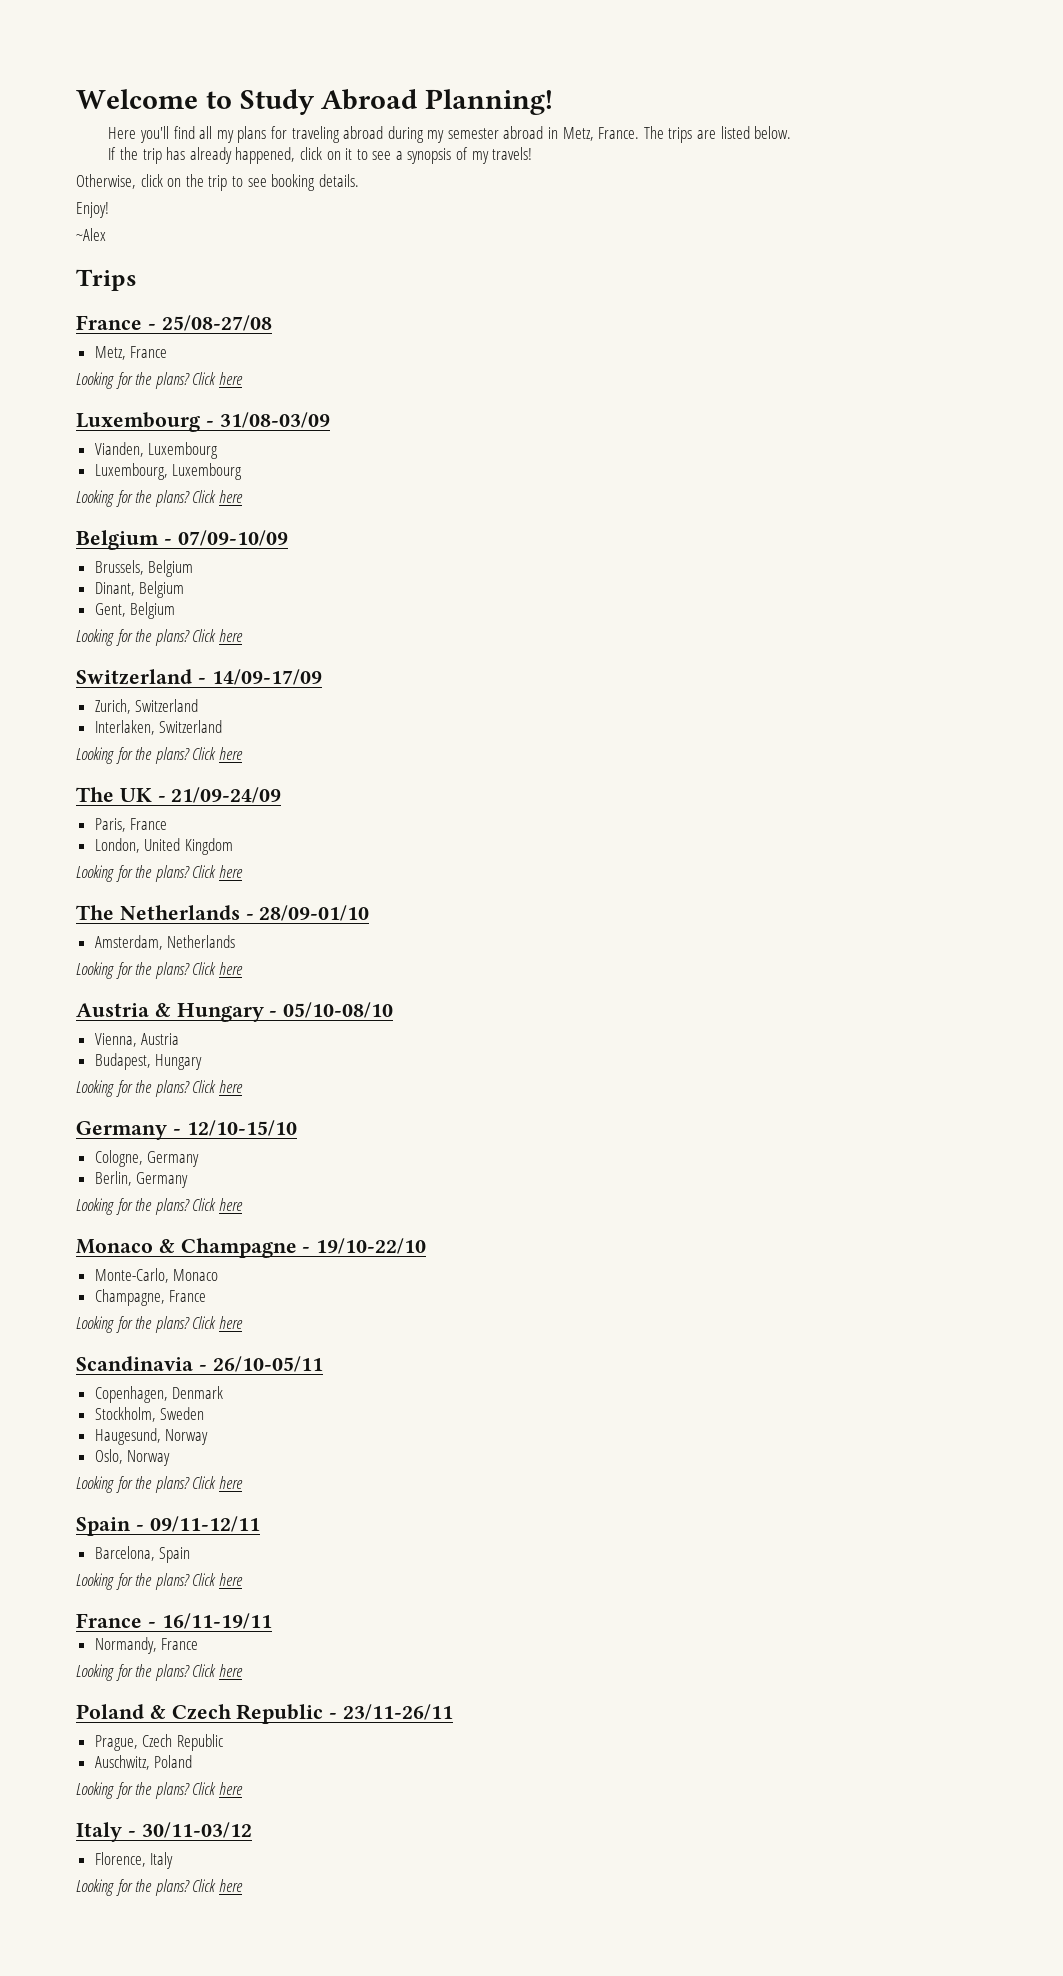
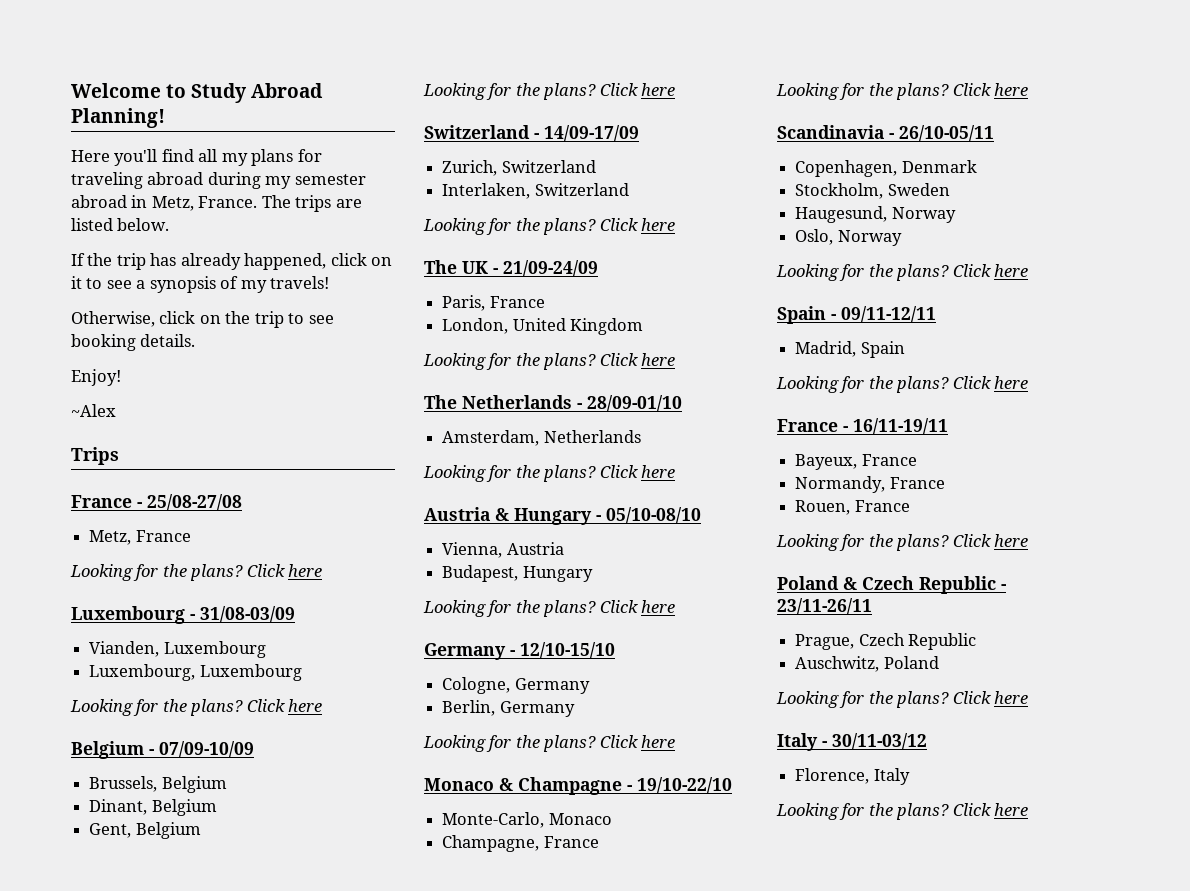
[94,1546,155,1561] Barcelona, -> [795,341,857,357] Madrid,
(272, 1621) none -> [795,454,917,470] // Bayeux, France
(199, 1644) none -> [795,500,910,515] // Rouen, France

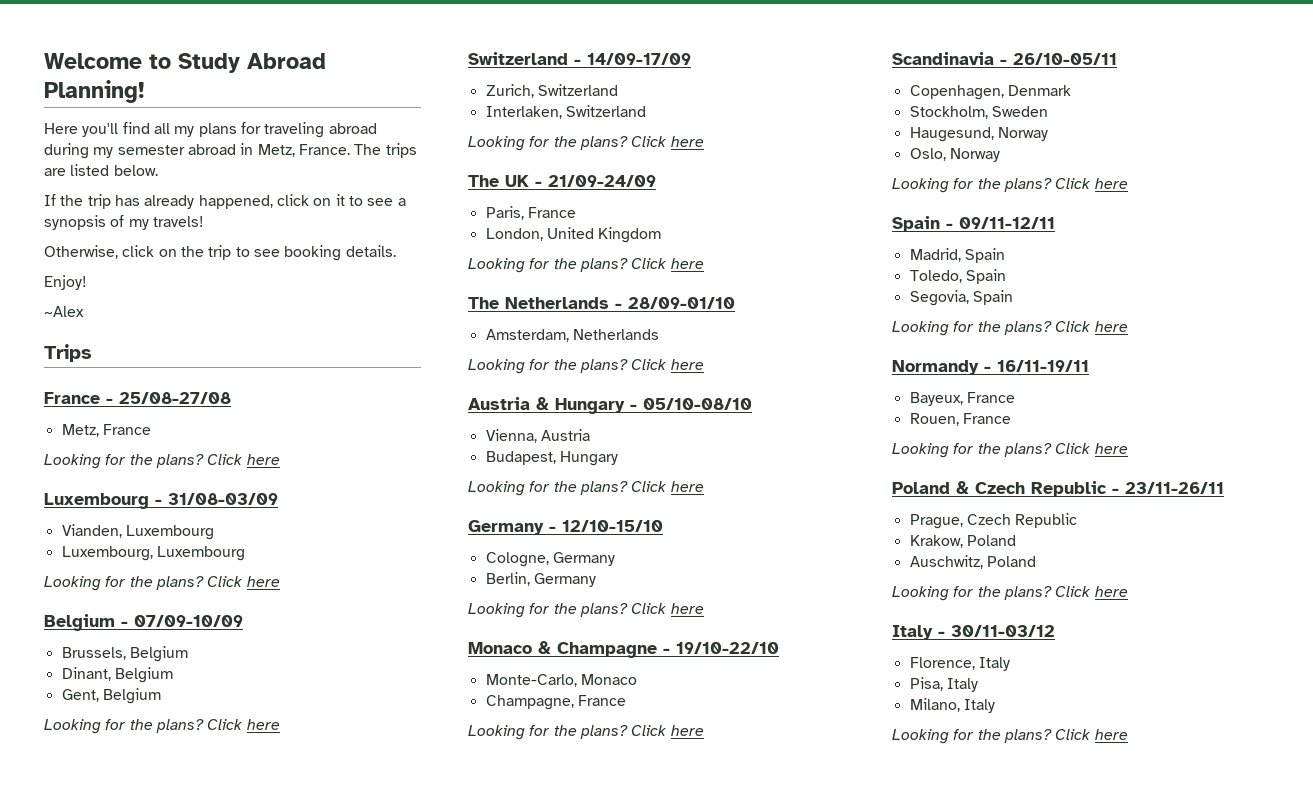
[776,376,1029,393] [777,419,838,432] // Looking for the plans? Click here // France -> [909,269,1006,284] [909,290,1013,306] [892,321,1128,336] [892,360,979,375] // Toledo, Spain // Segovia, Spain // Looking for the plans? Click here // Normandy
[795,476,945,493] // Normandy, France -> (1015, 397) none
(977, 641) none -> [909,535,1016,548] // Krakow, Poland
(910, 776) none -> [909,677,978,692] [909,698,995,713] // Pisa, Italy // Milano, Italy

